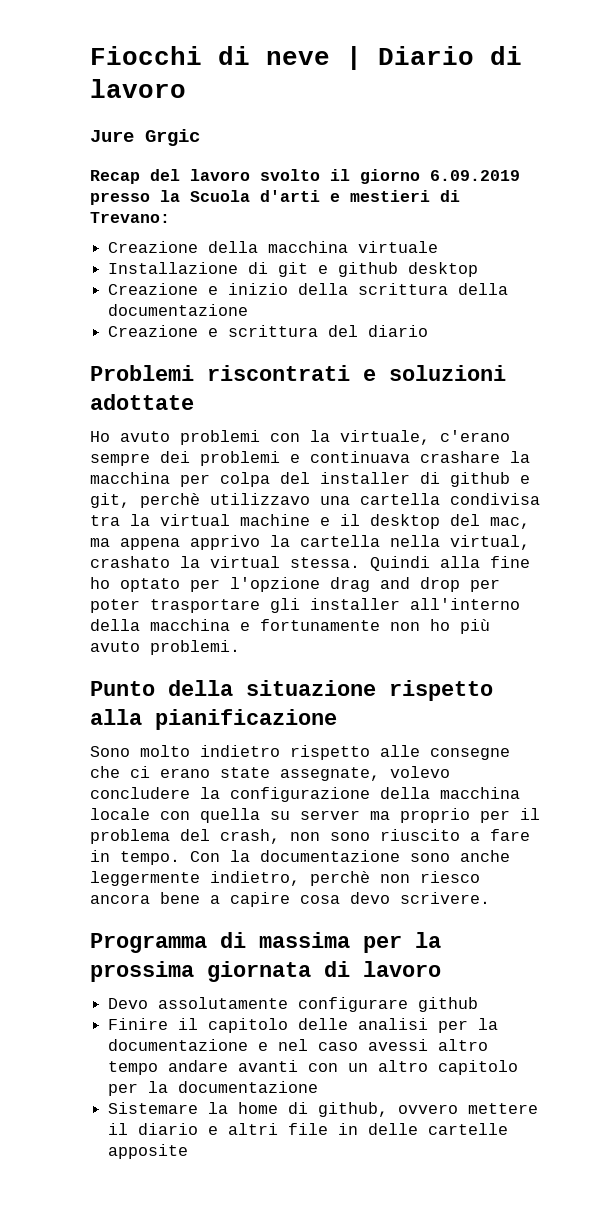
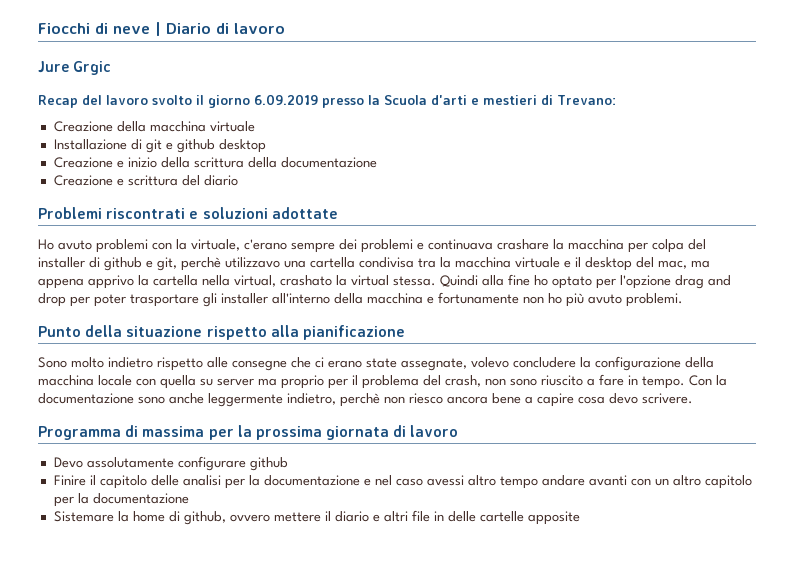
[160,514,310,526] virtual machine -> [455,257,560,268] macchina virtuale

